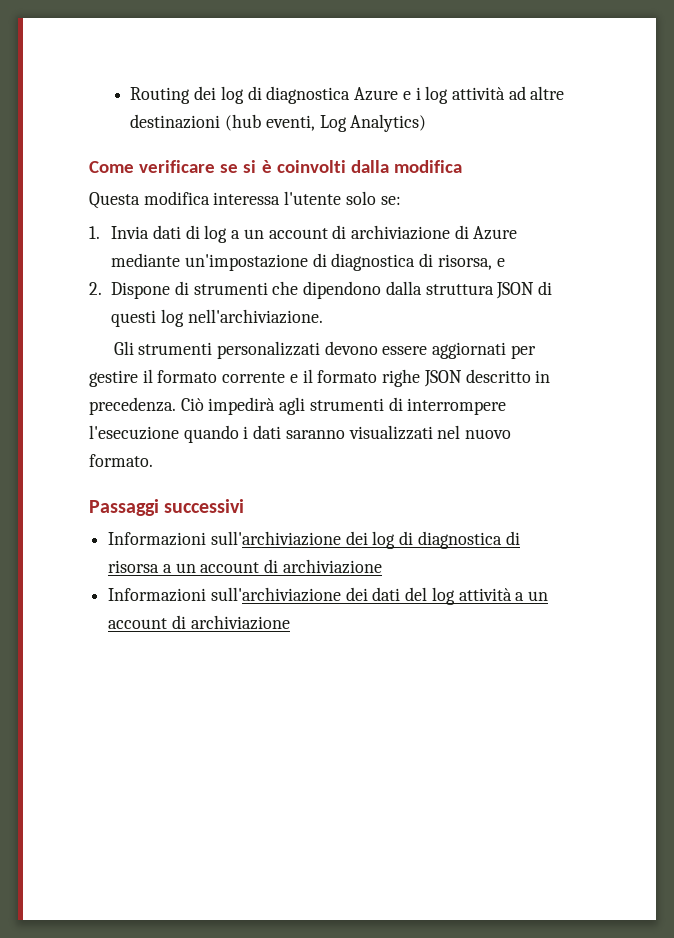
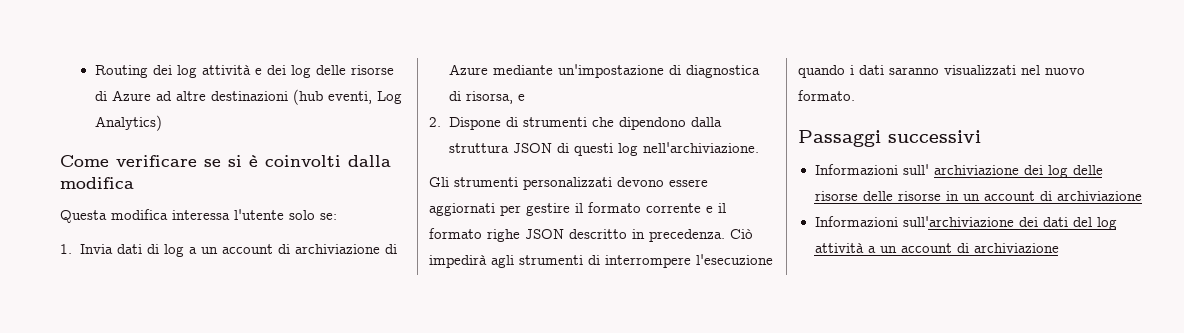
[247,86,506,104] di diagnostica Azure e i log attività -> [201,65,394,78] [94,90,151,101] attività e dei log delle risorse di Azure
[210,531,520,549] [108,560,172,573] sull'archiviazione dei log di diagnostica di risorsa a -> [902,164,1103,178] [814,191,959,201] sull' archiviazione dei log delle risorse delle risorse in

